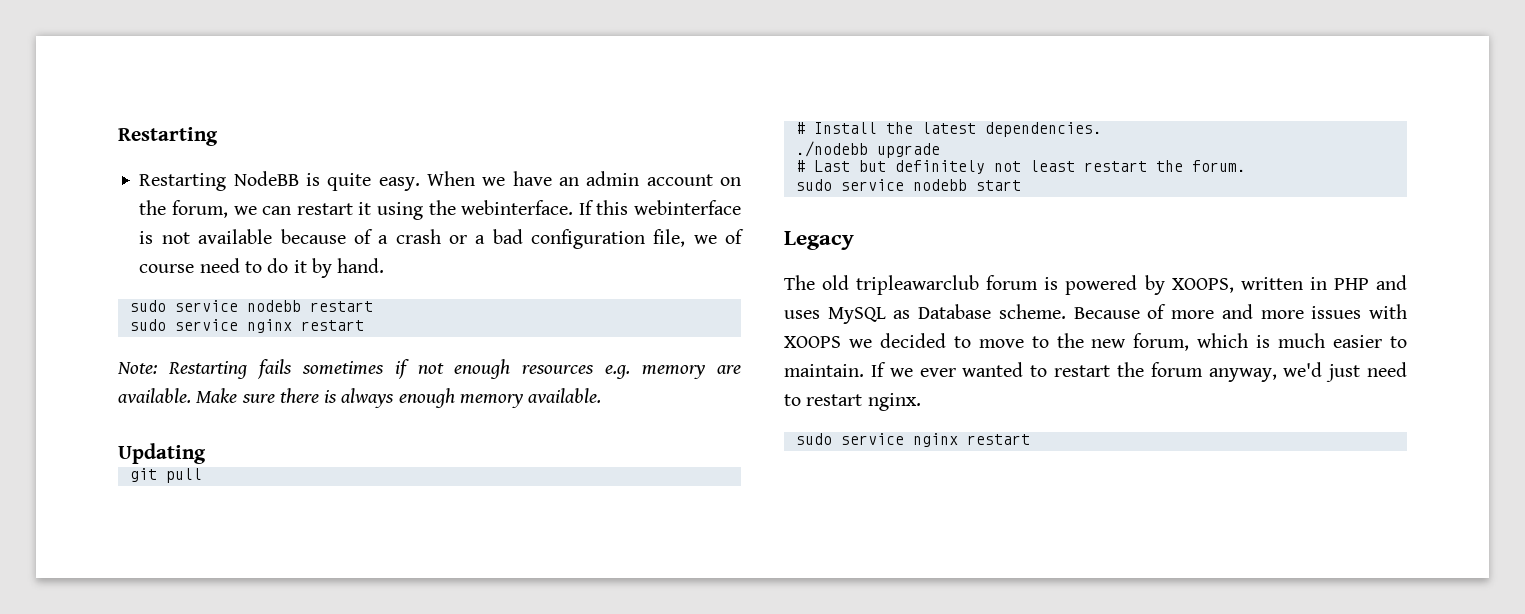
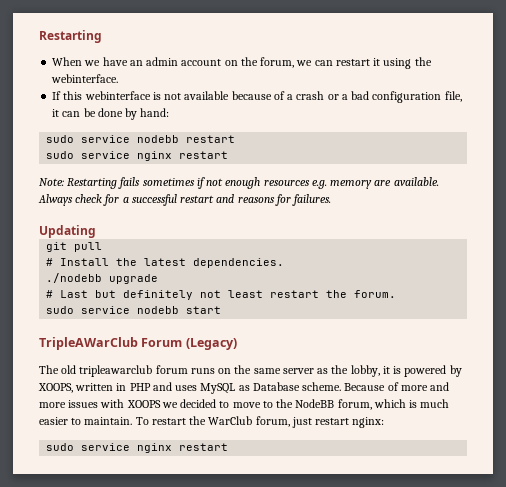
[139,171,420,191] Restarting NodeBB is quite easy. -> (102, 36) none
(574, 207) none -> (119, 78) //
[693,229,745,244] [139,258,385,278] we of course need to do it by hand. -> [52,108,170,120] it can be done by hand:
[196,388,602,408] Make sure there is always enough memory available. -> [38,194,332,206] Always check for a successful restart and reasons for failures.
[784,231,854,250] Legacy -> [39,337,237,350] TripleAWarClub Forum (Legacy)
(1039, 282) none -> [190,365,390,377] runs on the same server as the lobby, it
[1091,339,1127,348] new -> [295,399,335,408] NodeBB
[870,362,1407,382] [784,393,921,411] If we ever wanted to restart the forum anyway, we'd just need to restart nginx. -> [135,416,385,428] To restart the WarClub forum, just restart nginx:

